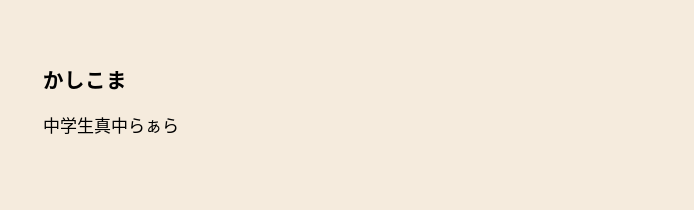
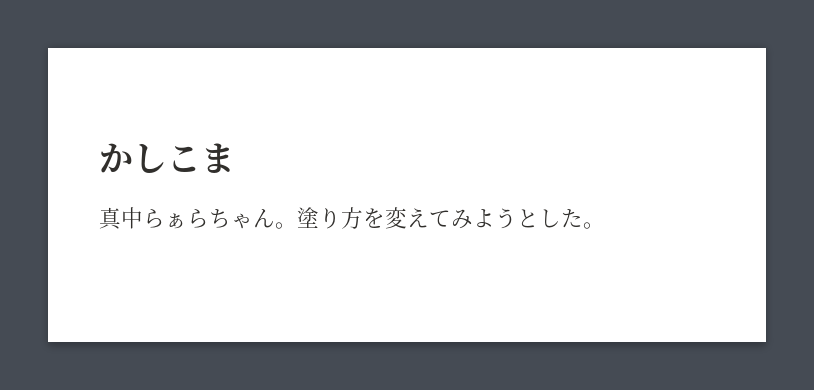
[43,117,94,134] 中学生 -> (235, 158) none
(179, 126) none -> [209,207,605,229] ちゃん。塗り方を変えてみようとした。

